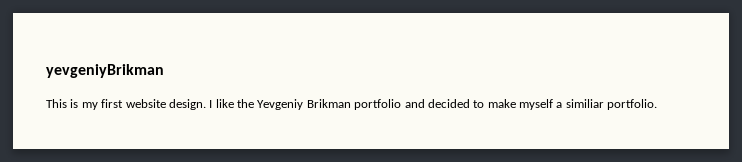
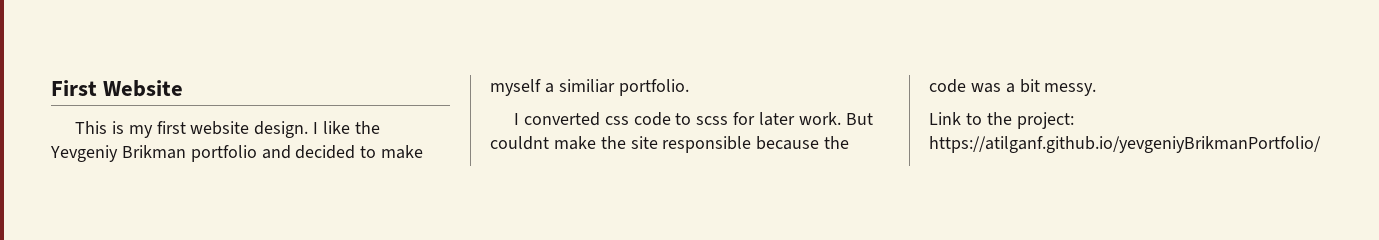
[46,64,164,78] yevgeniyBrikman -> [51,80,184,97] First Website
(658, 104) none -> [513,112,873,126] [490,136,850,153] [929,79,1097,96] [929,112,1074,129] [929,136,1321,153] // I converted css code to scss for later work. But couldnt make the site responsible because the code was a bit messy. // Link to the project: https://atilganf.github.io/yevgeniyBrikmanPortfolio/

